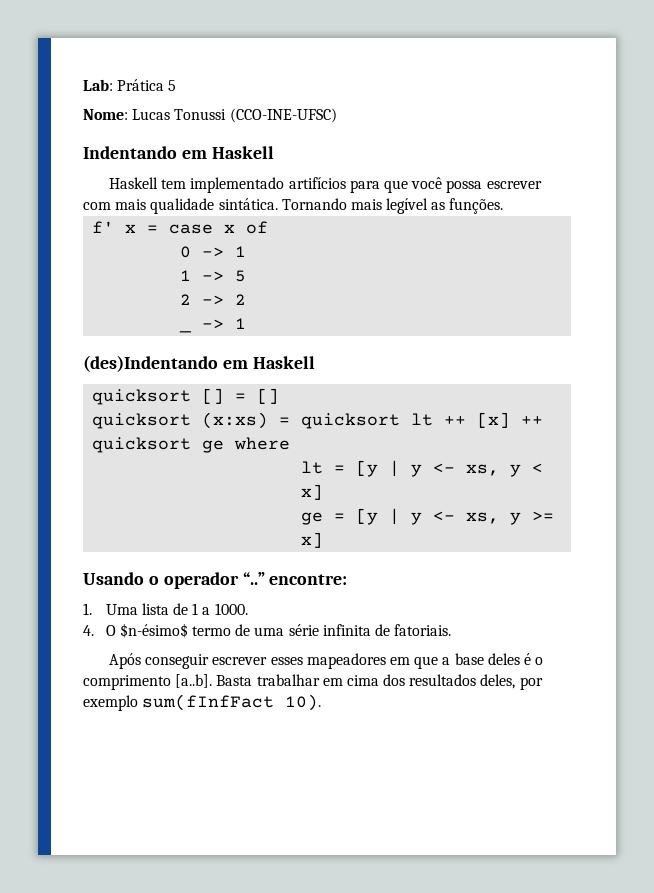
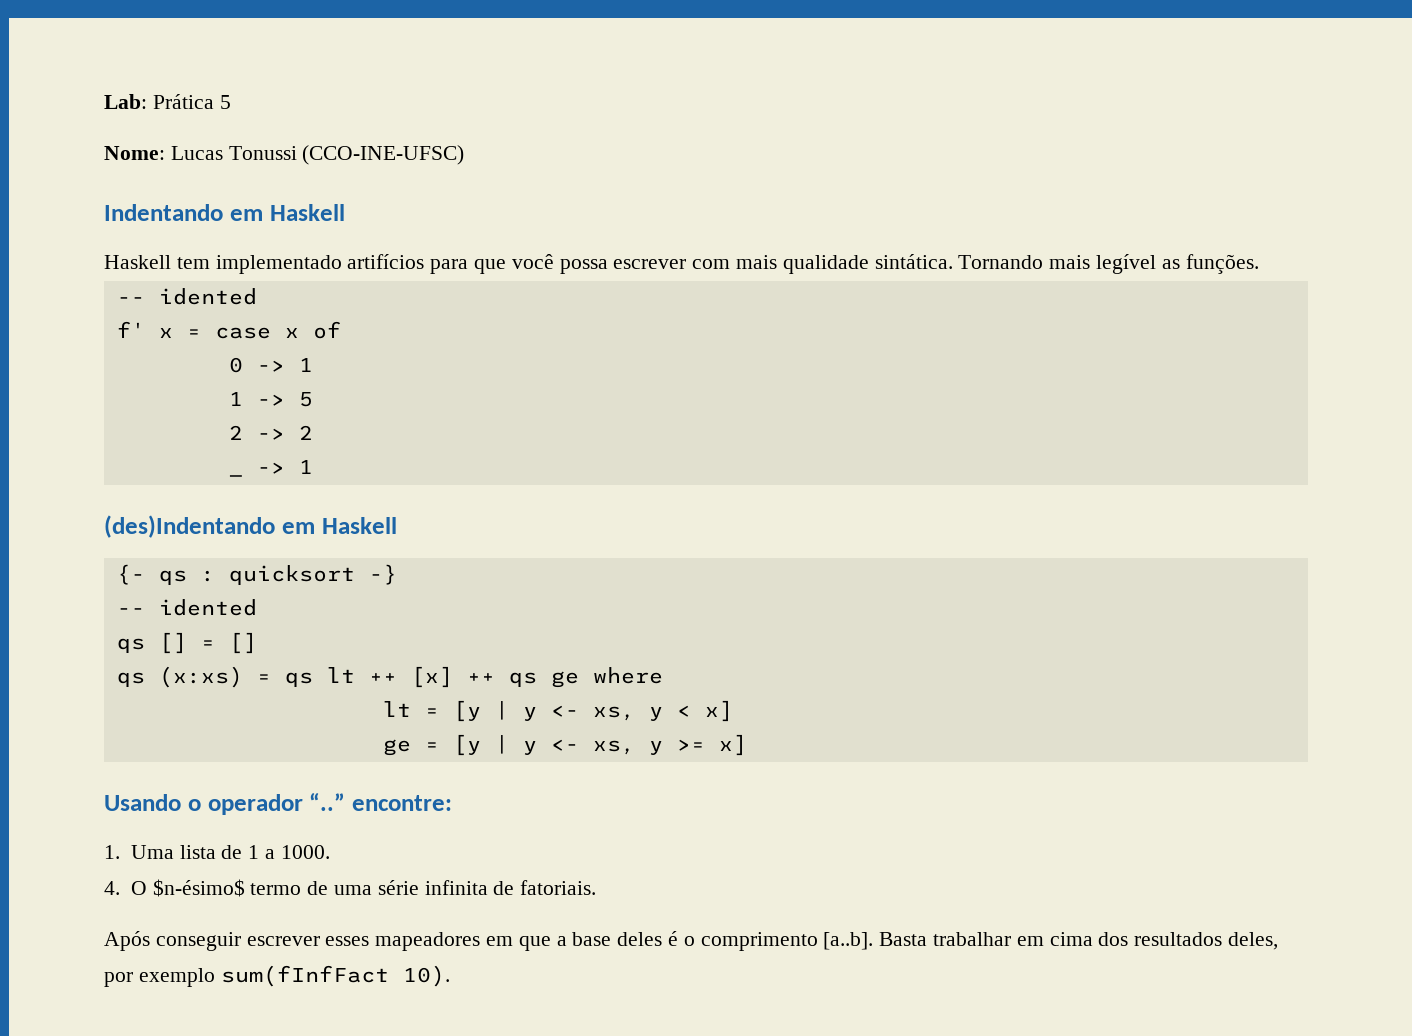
(504, 206) none -> [116,288,257,305] // -- idented
[92,389,192,405] quicksort -> [116,564,397,585] [116,599,257,616] [116,638,145,653] {- qs : quicksort -} // -- idented // qs
[92,413,192,429] quicksort -> [116,672,145,687] qs
[301,413,401,429] quicksort -> [284,672,313,687] qs
[92,437,192,453] quicksort -> [508,672,537,687] qs

